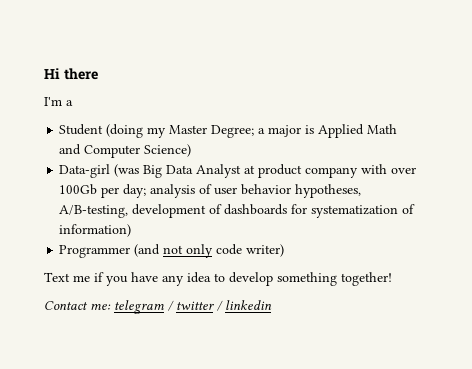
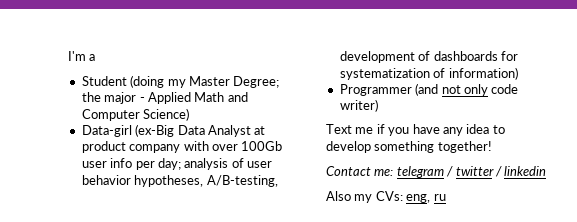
[44,68,98,80] Hi there // -> (68, 56) none
[258,125,315,137] a major is -> [81,92,145,104] the major -
[114,164,163,178] (was Big -> [135,124,175,137] (ex-Big
(98, 189) none -> [81,158,133,168] user info
(272, 305) none -> [326,191,446,203] // Also my CVs: eng, ru

